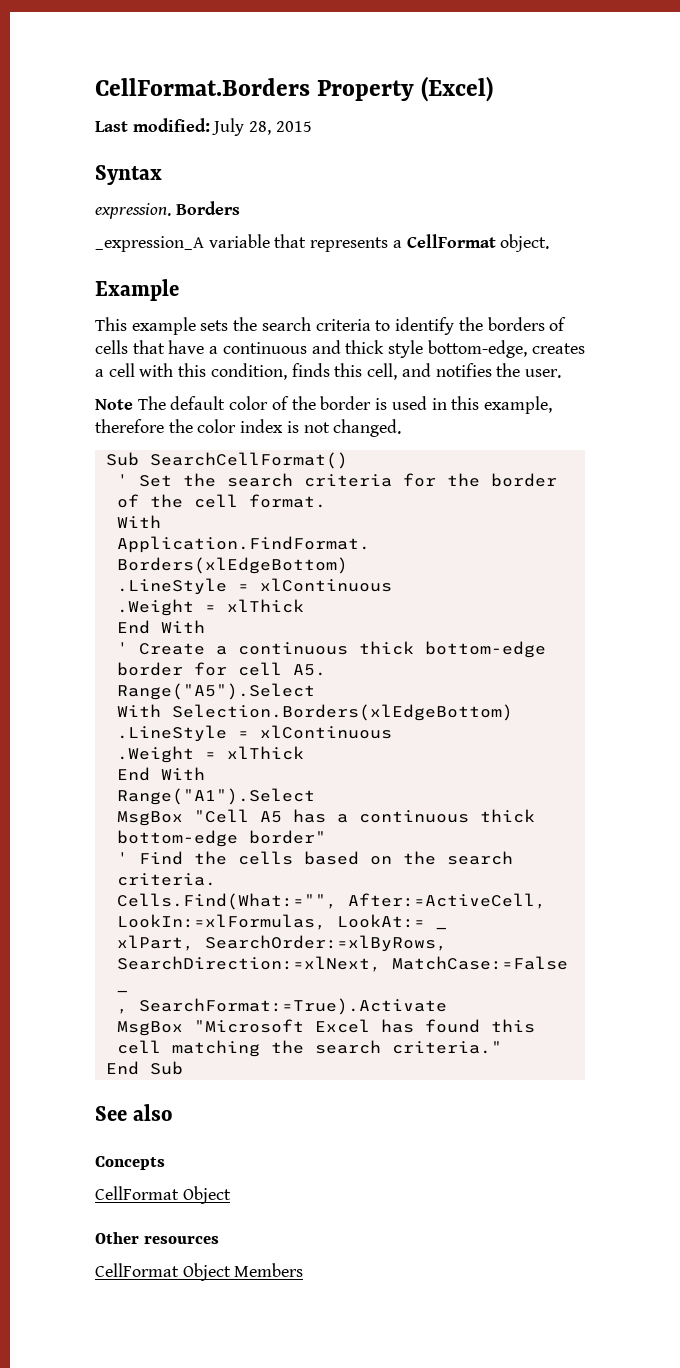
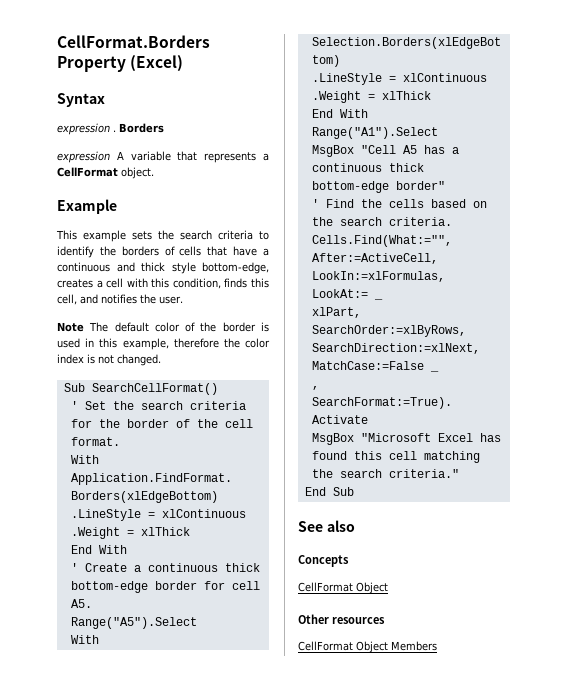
[95,118,312,136] // Last modified: July 28, 2015 -> (184, 63) none
[95,203,171,219] expression. -> [57,123,116,135] expression .
[95,236,204,252] _expression_A -> [57,151,124,163] expression A

